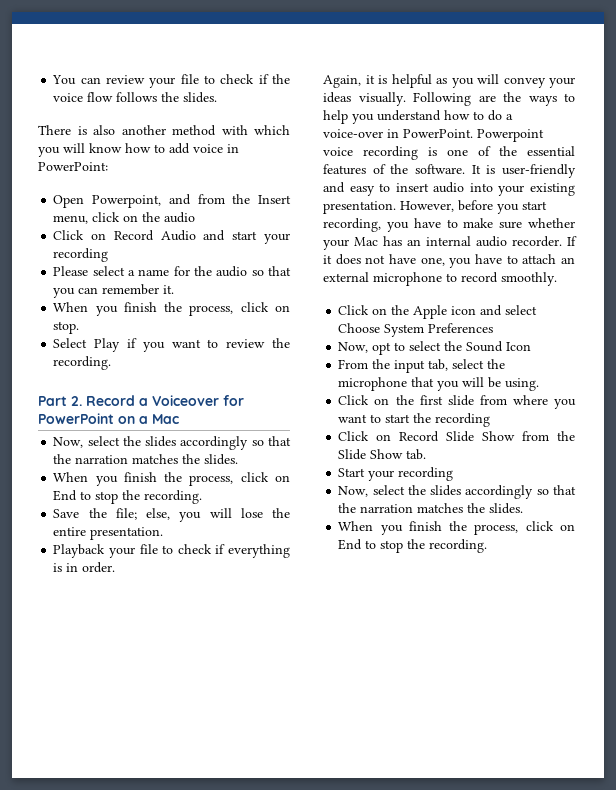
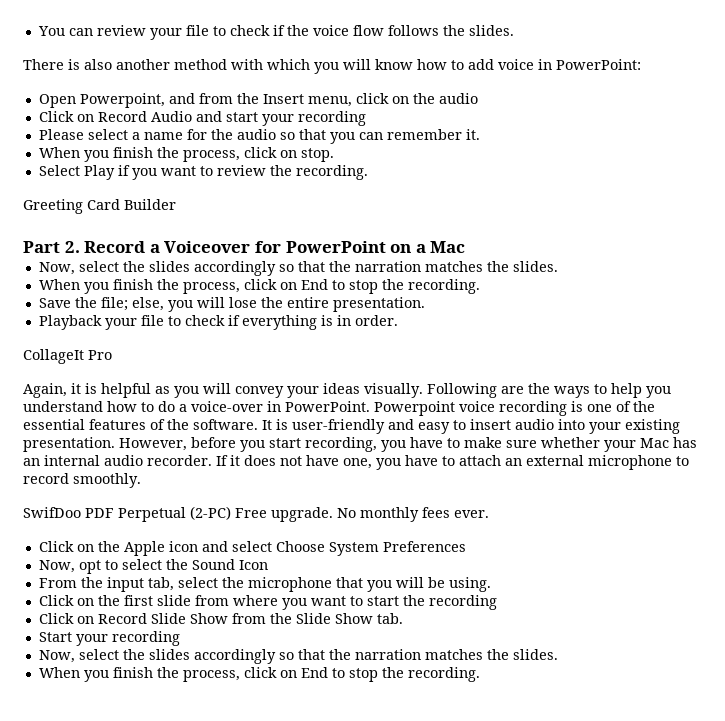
(112, 363) none -> [23,199,176,214] // Greeting Card Builder
(116, 567) none -> [23,349,112,364] // CollageIt Pro
(557, 279) none -> [23,506,489,522] // SwifDoo PDF Perpetual (2-PC) Free upgrade. No monthly fees ever.

